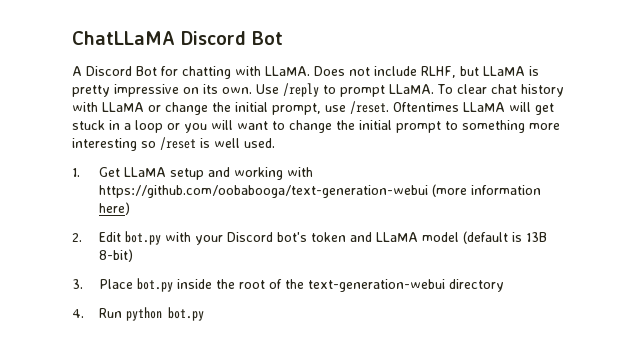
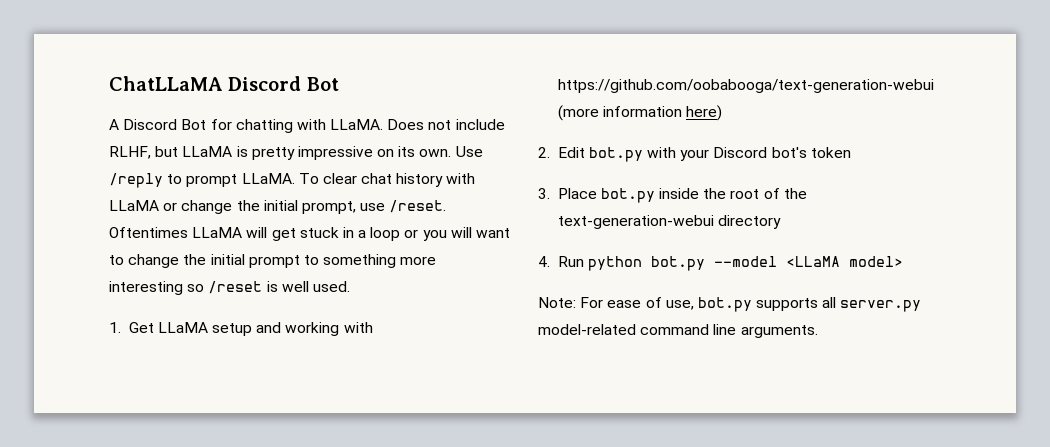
[349,231,547,244] [98,249,133,262] and LLaMA model (default is 13B 8-bit) -> (851, 152) none
(204, 314) none -> [713,256,903,267] [538,297,922,312] [538,324,818,338] --model <LLaMA model> // Note: For ease of use, bot.py supports all server.py model-related command line arguments.

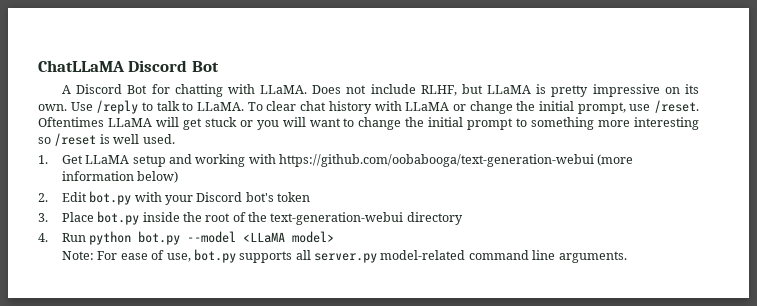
[186,174,238,187] prompt -> [156,101,194,111] talk to
[342,227,401,241] in a loop -> (237, 122) none
[686,105,723,121] here) -> [137,171,179,183] below)

